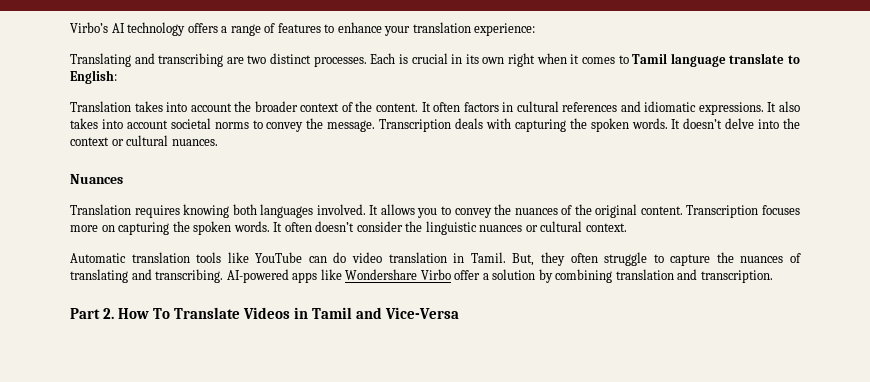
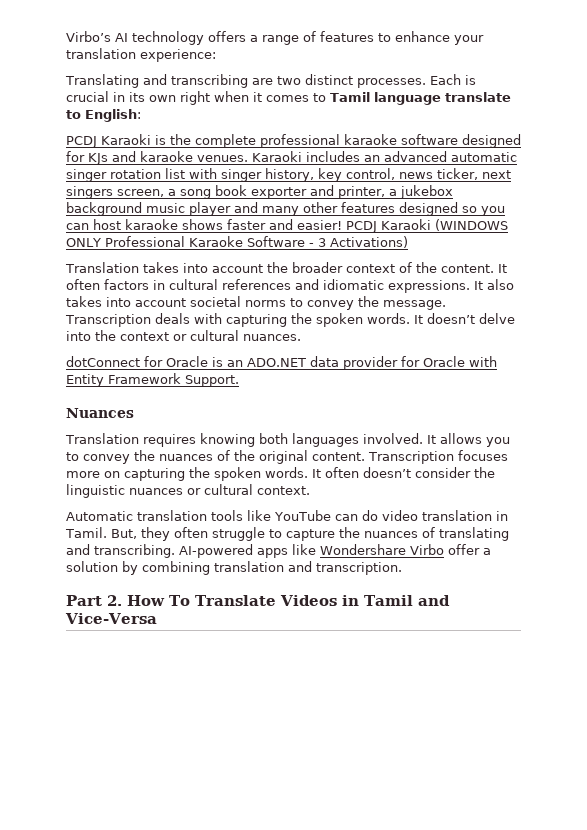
(117, 77) none -> [66,134,521,148] [66,151,517,165] [66,168,511,182] [66,185,453,199] [66,202,505,216] [66,219,508,233] [66,236,408,248] // PCDJ Karaoki is the complete professional karaoke software designed for KJs and karaoke venues. Karaoki includes an advanced automatic singer rotation list with singer history, key control, news ticker, next singers screen, a song book exporter and printer, a jukebox background music player and many other features designed so you can host karaoke shows faster and easier! PCDJ Karaoki (WINDOWS ONLY Professional Karaoke Software - 3 Activations)
(218, 142) none -> [66,356,497,370] [66,373,239,387] // dotConnect for Oracle is an ADO.NET data provider for Oracle with Entity Framework Support.

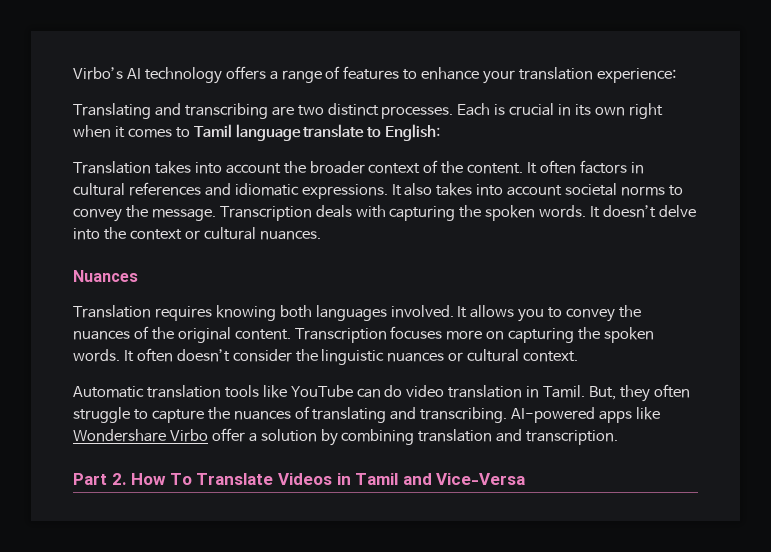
[66,134,521,148] [66,151,517,165] [66,168,511,182] [66,185,453,199] [66,202,505,216] [66,219,508,233] [66,236,408,248] // PCDJ Karaoki is the complete professional karaoke software designed for KJs and karaoke venues. Karaoki includes an advanced automatic singer rotation list with singer history, key control, news ticker, next singers screen, a song book exporter and printer, a jukebox background music player and many other features designed so you can host karaoke shows faster and easier! PCDJ Karaoki (WINDOWS ONLY Professional Karaoke Software - 3 Activations) -> (441, 132) none
[66,356,497,370] [66,373,239,387] // dotConnect for Oracle is an ADO.NET data provider for Oracle with Entity Framework Support. -> (321, 235) none

